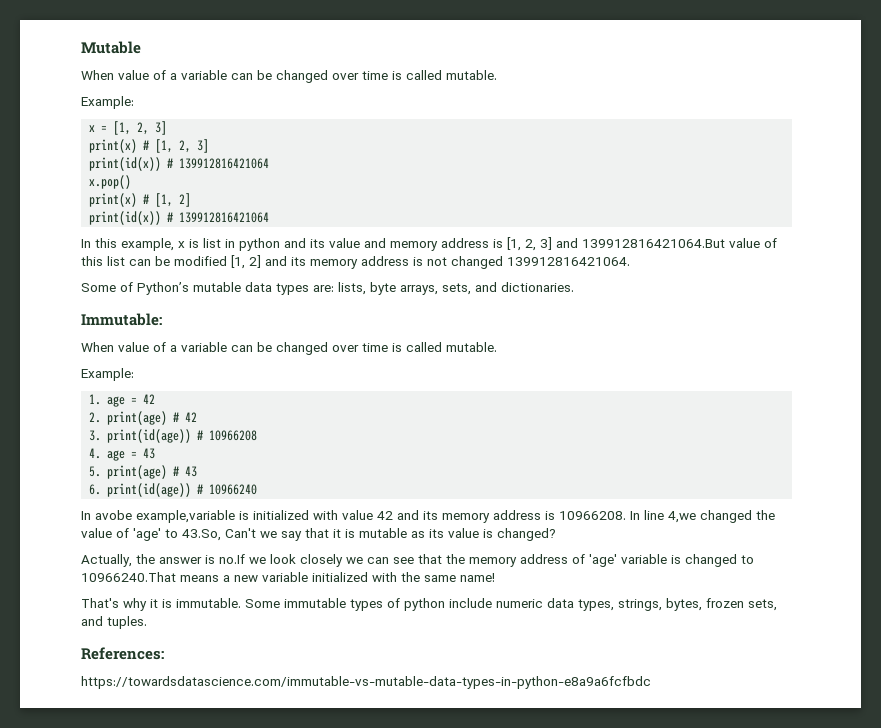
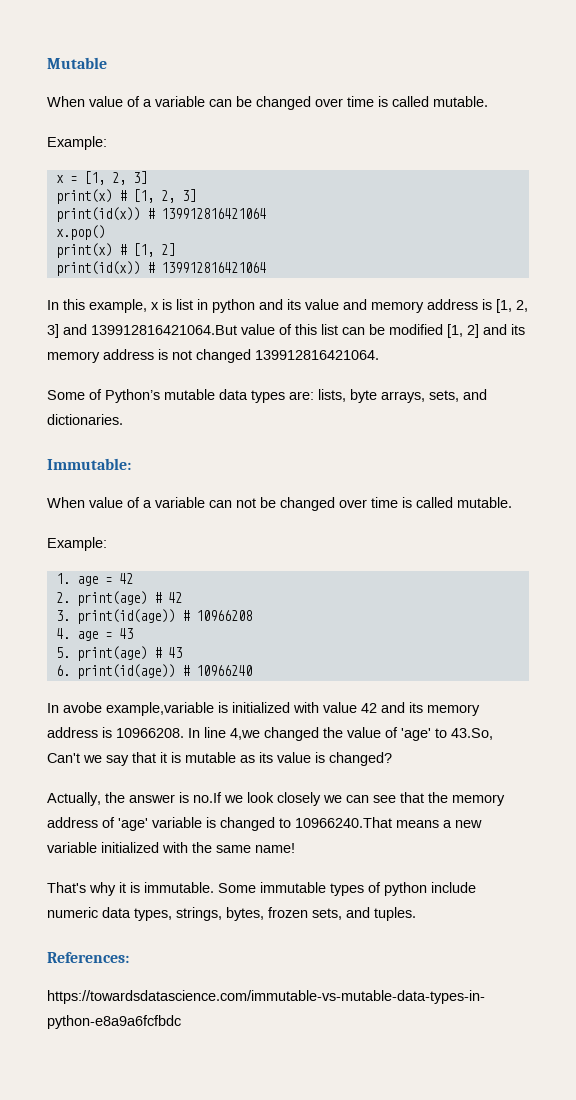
(253, 348) none -> [236,498,256,508] not

